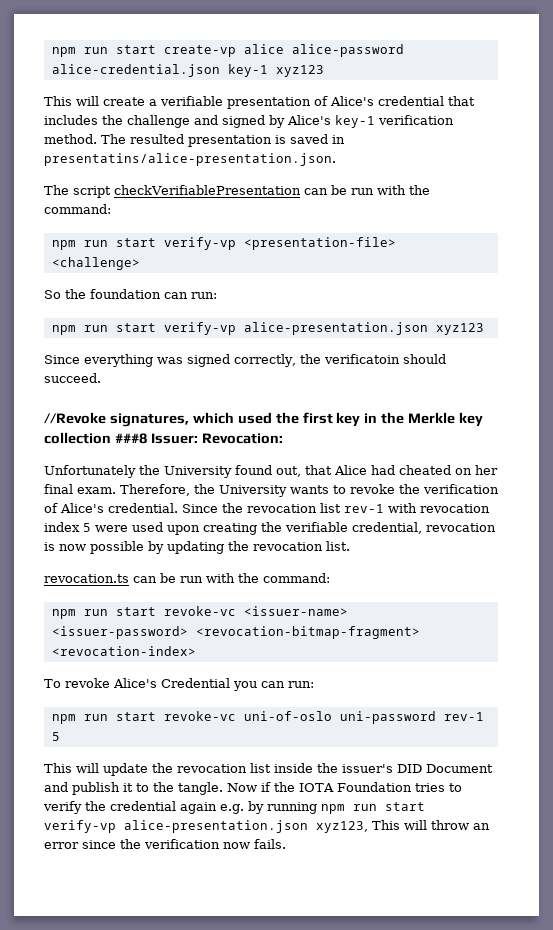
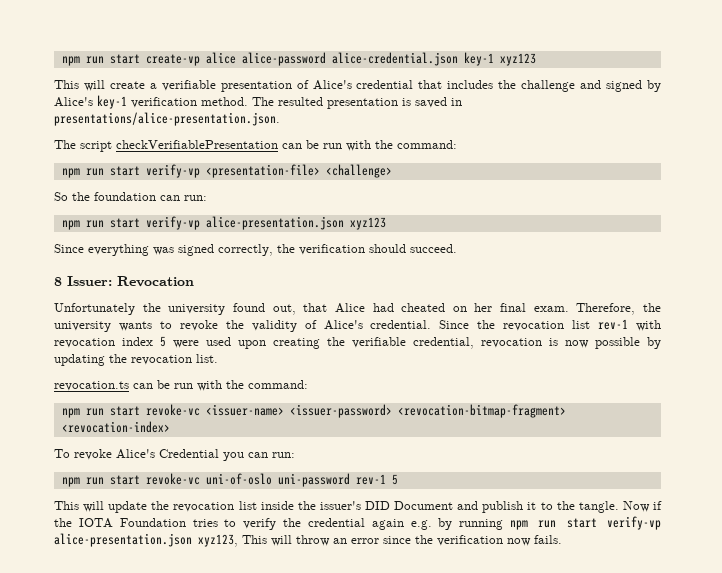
[44,153,336,166] presentatins/alice-presentation.json. -> [54,112,280,126] presentations/alice-presentation.json.
[323,354,400,364] verificatoin -> [299,244,365,255] verification
[44,412,484,427] [44,432,283,444] //Revoke signatures, which used the first key in the Merkle key collection ###8 Issuer: Revocation: -> [54,276,194,287] 8 Issuer: Revocation
[164,466,232,478] University -> [168,304,226,315] university
[219,485,287,497] University -> [54,321,111,332] university
[423,484,499,494] verification -> [251,320,297,332] validity

